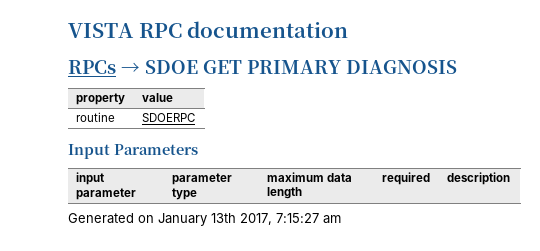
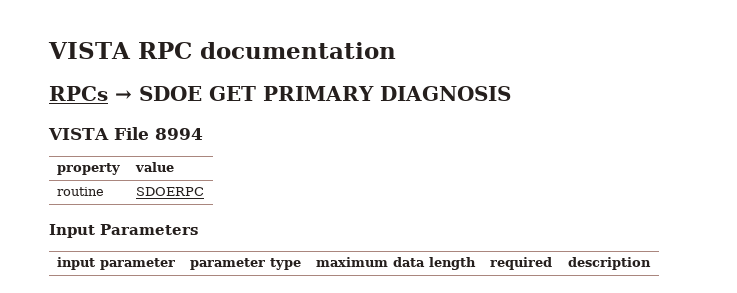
(457, 67) none -> [48,127,203,140] // VISTA File 8994
[68,213,341,226] // Generated on January 13th 2017, 7:15:27 am -> (651, 263) none

